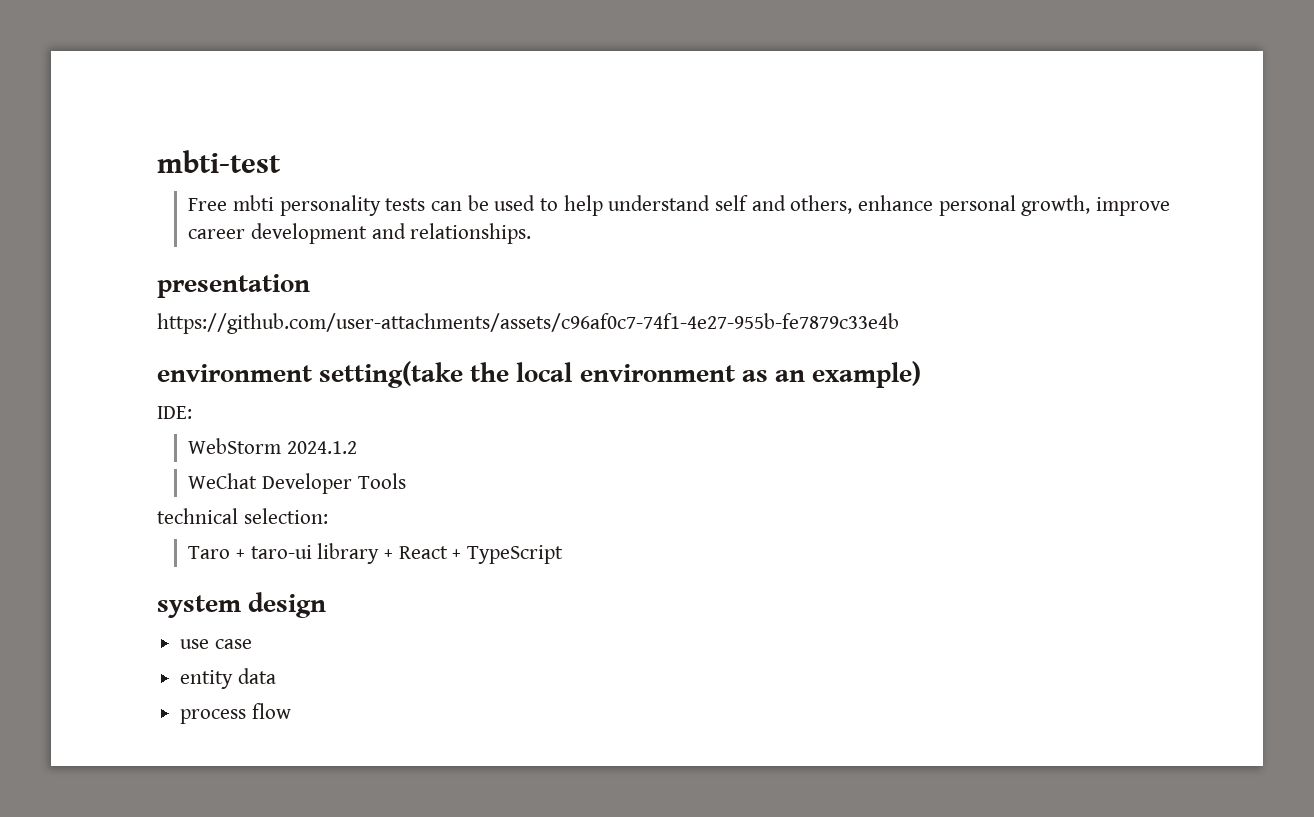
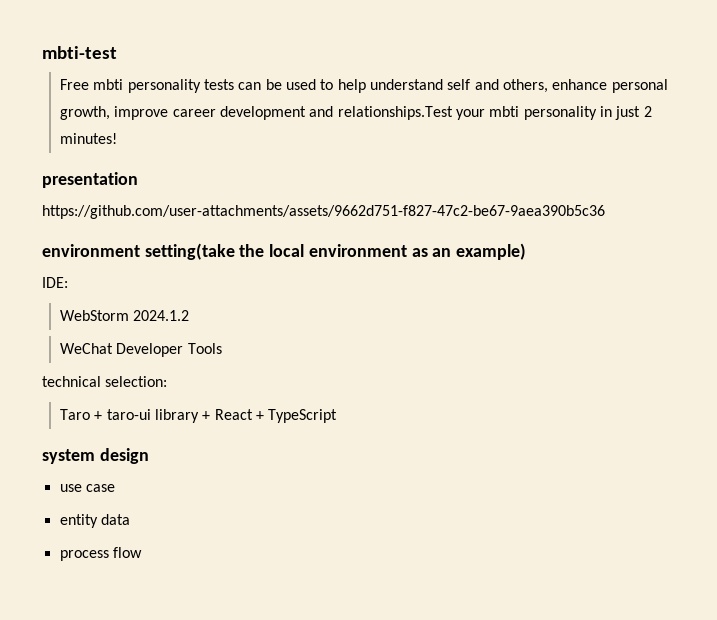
[410,223,532,244] relationships. -> [337,106,652,120] [60,133,118,144] relationships.Test your mbti personality in just 2 minutes!
[157,313,899,334] https://github.com/user-attachments/assets/c96af0c7-74f1-4e27-955b-fe7879c33e4b -> [42,205,605,219] https://github.com/user-attachments/assets/9662d751-f827-47c2-be67-9aea390b5c36

